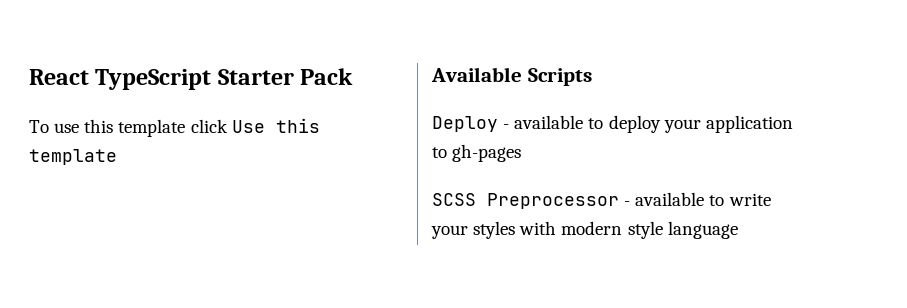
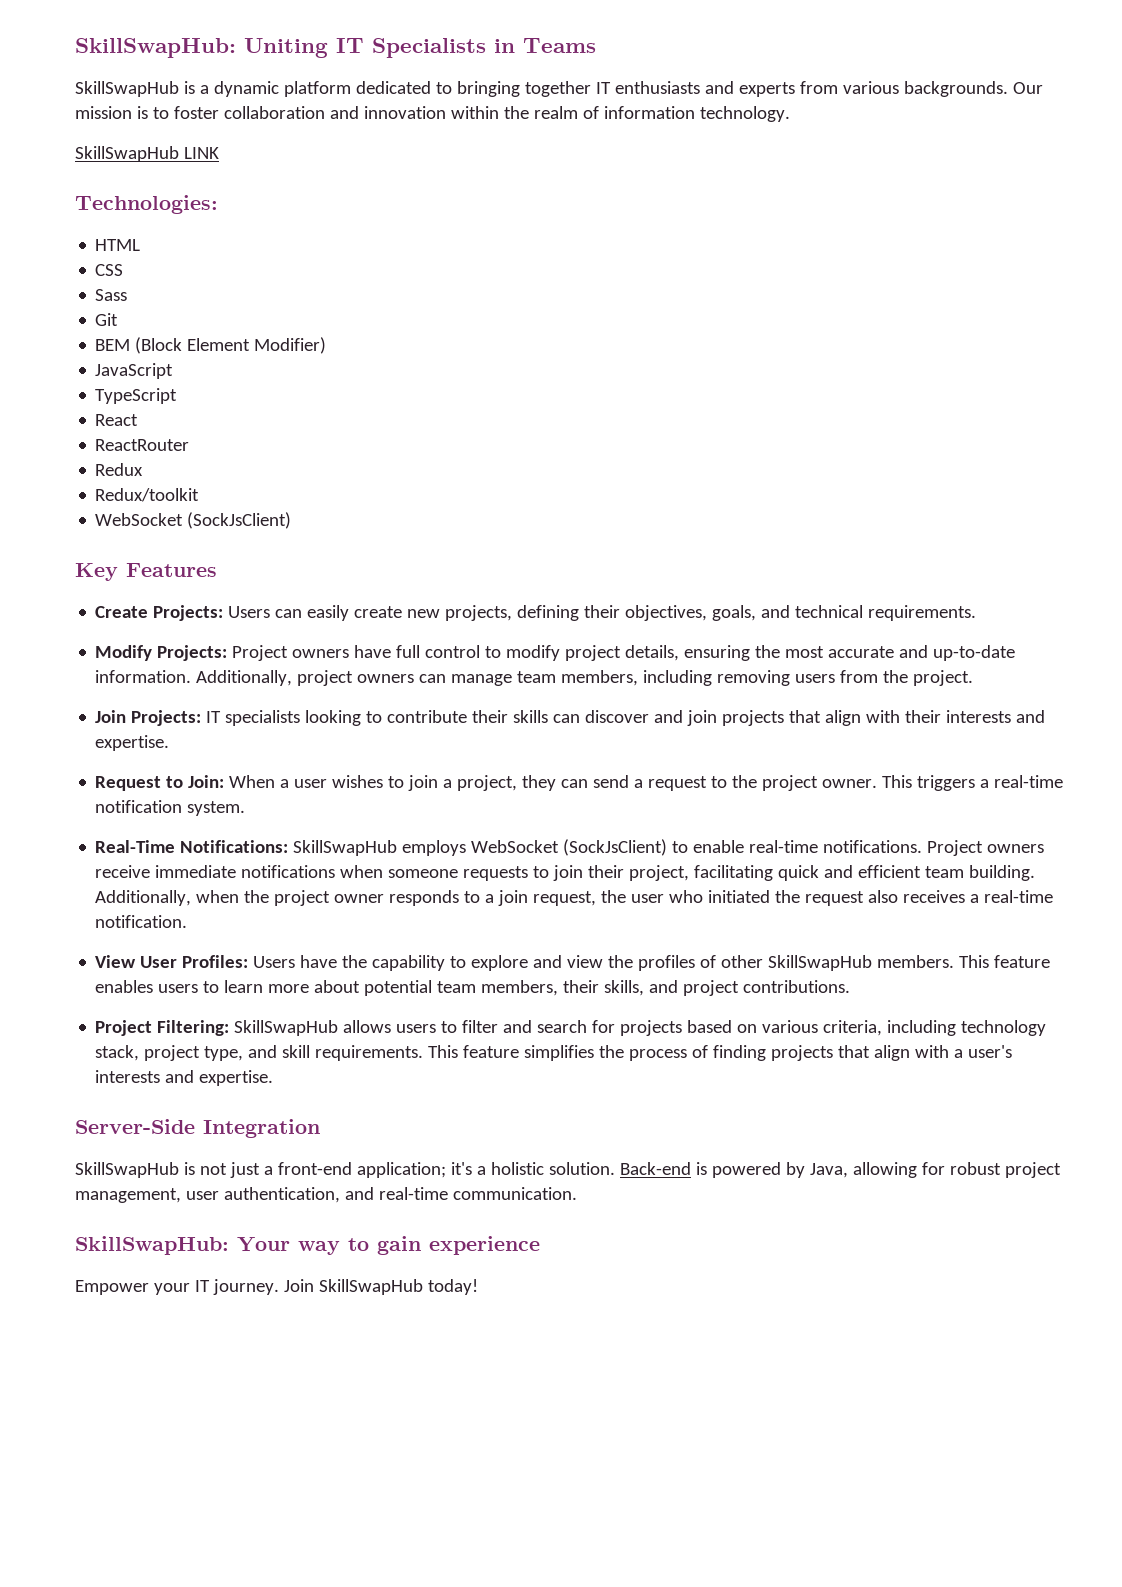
[29,68,354,90] [29,118,320,137] [29,149,117,165] [431,67,592,86] [432,115,793,133] [432,144,522,162] [432,192,771,209] [431,221,738,239] React TypeScript Starter Pack // To use this template click Use this template // Available Scripts // Deploy - available to deploy your application to gh-pages // SCSS Preprocessor - available to write your styles with modern style language -> [75,38,596,58] [75,81,1043,97] [75,106,790,122] [75,146,219,162] [75,195,218,214] [95,239,141,251] [95,264,124,276] [95,289,128,301] [95,313,119,326] [95,337,327,354] [95,363,174,379] [95,388,178,404] [95,414,139,426] [95,439,190,451] [95,463,144,476] [95,488,200,502] [95,512,292,529] [75,563,217,581] [95,605,977,621] [95,645,1016,661] [95,670,974,686] [95,710,1046,726] [95,735,170,751] [95,775,1064,791] [95,800,246,816] [95,839,1045,856] [95,865,1036,881] [95,890,1054,906] [95,915,188,928] [95,955,1051,971] [95,980,851,996] [95,1020,1047,1036] [95,1045,1013,1061] [95,1070,274,1086] [75,1119,320,1138] [75,1162,1061,1178] [75,1187,577,1203] [75,1236,540,1255] [75,1279,478,1295] SkillSwapHub: Uniting IT Specialists in Teams // SkillSwapHub is a dynamic platform dedicated to bringing together IT enthusiasts and experts from various backgrounds. Our mission is to foster collaboration and innovation within the realm of information technology. // SkillSwapHub LINK // Technologies: // HTML // CSS // Sass // Git // BEM (Block Element Modifier) // JavaScript // TypeScript // React // ReactRouter // Redux // Redux/toolkit // WebSocket (SockJsClient) // Key Features // Create Projects: Users can easily create new projects, defining their objectives, goals, and technical requirements. // Modify Projects: Project owners have full control to modify project details, ensuring the most accurate and up-to-date information. Additionally, project owners can manage team members, including removing users from the project. // Join Projects: IT specialists looking to contribute their skills can discover and join projects that align with their interests and expertise. // Request to Join: When a user wishes to join a project, they can send a request to the project owner. This triggers a real-time notification system. // Real-Time Notifications: SkillSwapHub employs WebSocket (SockJsClient) to enable real-time notifications. Project owners receive immediate notifications when someone requests to join their project, facilitating quick and efficient team building. Additionally, when the project owner responds to a join request, the user who initiated the request also receives a real-time notification. // View User Profiles: Users have the capability to explore and view the profiles of other SkillSwapHub members. This feature enables users to learn more about potential team members, their skills, and project contributions. // Project Filtering: SkillSwapHub allows users to filter and search for projects based on various criteria, including technology stack, project type, and skill requirements. This feature simplifies the process of finding projects that align with a user's interests and expertise. // Server-Side Integration // SkillSwapHub is not just a front-end application; it's a holistic solution. Back-end is powered by Java, allowing for robust project management, user authentication, and real-time communication. // SkillSwapHub: Your way to gain experience // Empower your IT journey. Join SkillSwapHub today!

